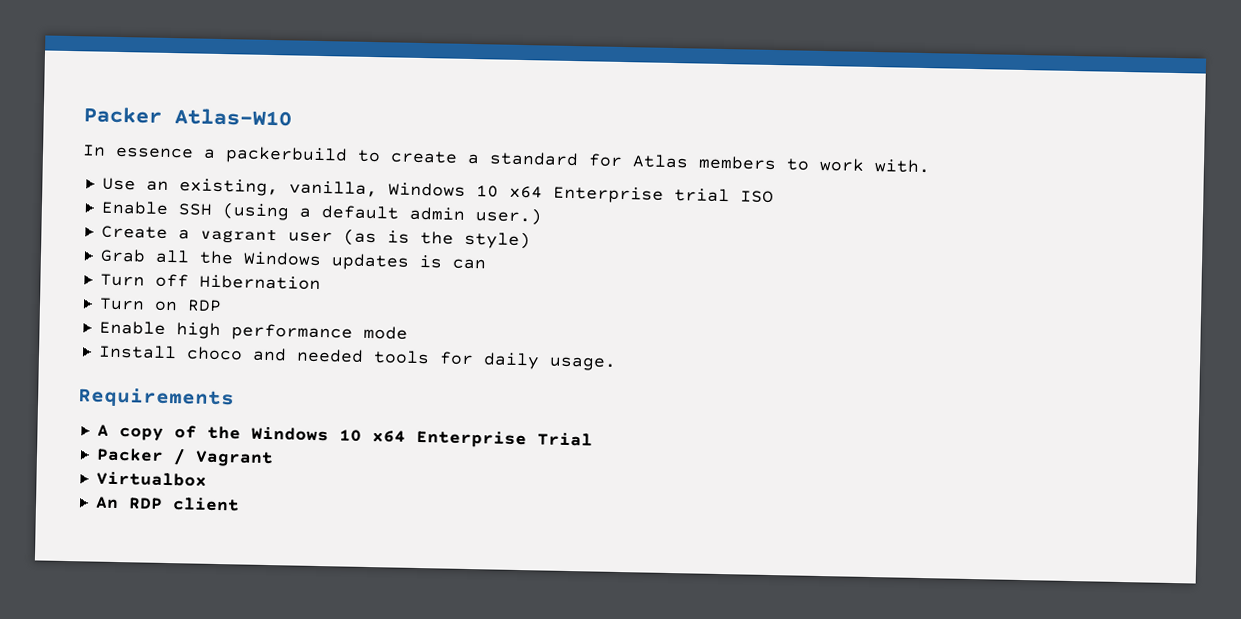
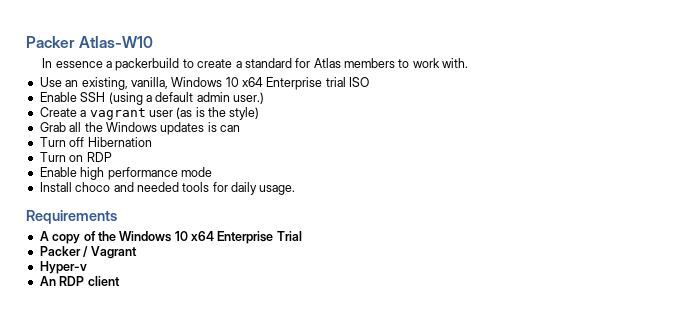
[95,471,207,487] Virtualbox -> [39,261,87,274] Hyper-v

